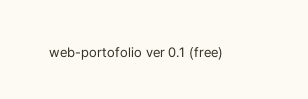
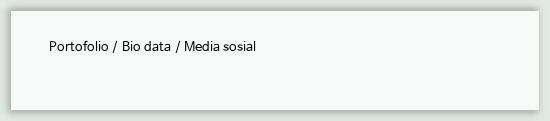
[49,47,223,60] web-portofolio ver 0.1 (free) -> [49,40,257,53] Portofolio / Bio data / Media sosial

